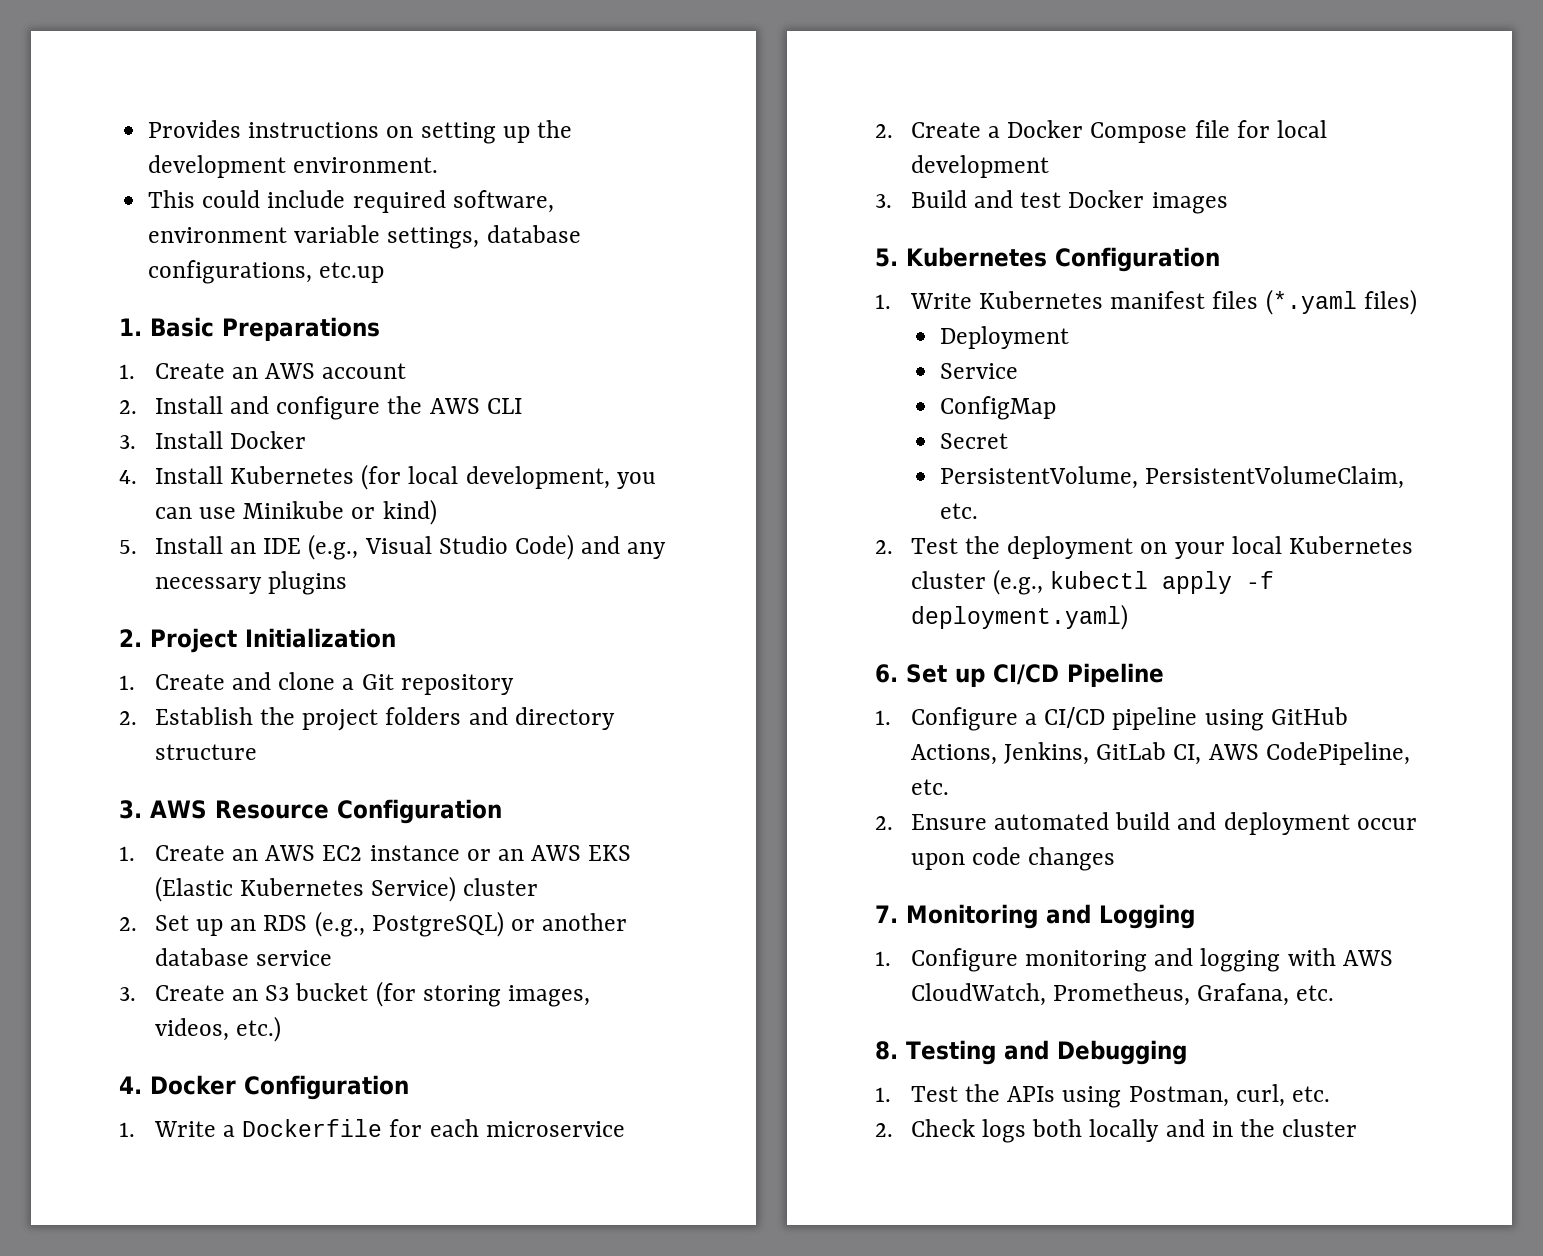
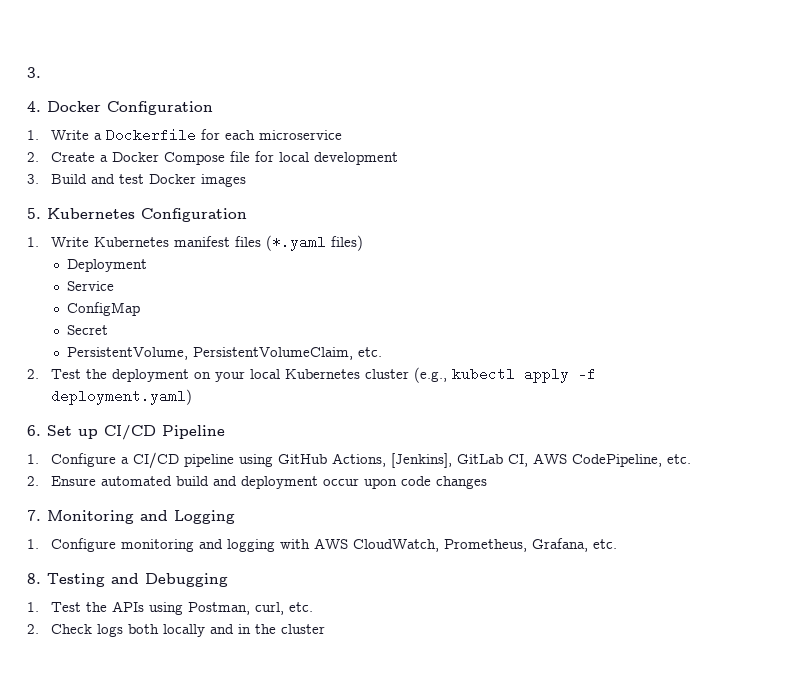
[148,120,572,144] [148,155,439,178] [148,190,554,213] [148,225,581,249] [148,260,385,284] [119,317,380,341] [119,363,407,379] [119,396,522,420] [119,431,307,449] [119,464,656,490] [155,499,437,525] [119,534,667,560] [155,571,348,595] [119,628,396,653] [119,672,514,695] [119,707,615,731] [155,744,258,760] [119,799,502,824] [119,845,632,861] [155,876,539,902] [119,911,628,937] [155,948,333,966] [119,981,590,1007] [155,1016,282,1042] Provides instructions on setting up the development environment. // This could include required software, environment variable settings, database configurations, etc.up // 1. Basic Preparations // 1. Create an AWS account // 2. Install and configure the AWS CLI // 3. Install Docker // 4. Install Kubernetes (for local development, you can use Minikube or kind) // 5. Install an IDE (e.g., Visual Studio Code) and any necessary plugins // 2. Project Initialization // 1. Create and clone a Git repository // 2. Establish the project folders and directory structure // 3. AWS Resource Configuration // 1. Create an AWS EC2 instance or an AWS EKS (Elastic Kubernetes Service) cluster // 2. Set up an RDS (e.g., PostgreSQL) or another database service // 3. Create an S3 bucket (for storing images, videos, etc.) -> [27,67,41,78] 3.
[1004,742,1090,765] Jenkins, -> [391,453,453,468] [Jenkins],

